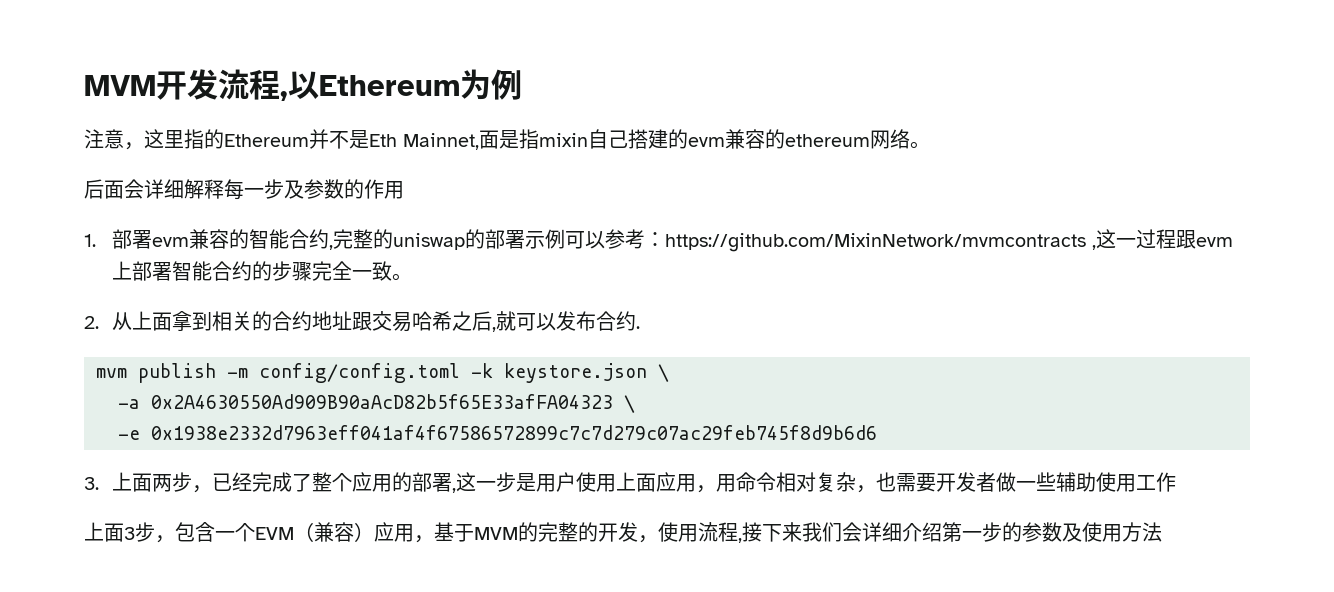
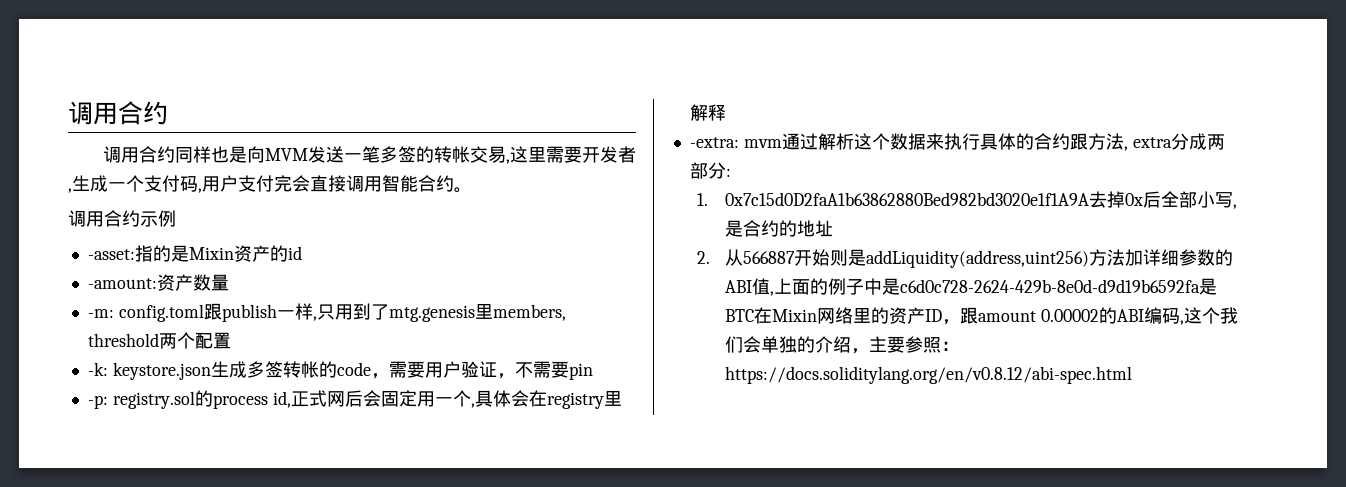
[84,69,522,101] [84,129,930,150] [84,179,404,200] [84,229,1234,252] [112,261,413,281] [84,311,641,332] [96,363,669,383] [118,394,635,413] [118,425,877,440] [84,472,1177,493] [84,522,1162,543] MVM开发流程,以Ethereum为例 // 注意，这里指的Ethereum并不是Eth Mainnet,面是指mixin自己搭建的evm兼容的ethereum网络。 // 后面会详细解释每一步及参数的作用 // 1.部署evm兼容的智能合约,完整的uniswap的部署示例可以参考：https://github.com/MixinNetwork/mvmcontracts ,这一过程跟evm上部署智能合约的步骤完全一致。 // 2.从上面拿到相关的合约地址跟交易哈希之后,就可以发布合约. // mvm publish -m config/config.toml -k keystore.json \ // -a 0x2A4630550Ad909B90aAcD82b5f65E33afFA04323 \ // -e 0x1938e2332d7963eff041af4f67586572899c7c7d279c07ac29feb745f8d9b6d6 // 3.上面两步，已经完成了整个应用的部署,这一步是用户使用上面应用，用命令相对复杂，也需要开发者做一些辅助使用工作 // 上面3步，包含一个EVM（兼容）应用，基于MVM的完整的开发，使用流程,接下来我们会详细介绍第一步的参数及使用方法 -> [68,101,168,125] [102,146,636,164] [68,175,472,193] [68,210,176,227] [87,245,302,262] [87,274,229,291] [87,303,566,322] [87,332,231,349] [87,361,593,380] [87,390,622,409] [689,104,726,121] [689,133,1225,151] [689,162,731,179] [697,191,1237,209] [724,220,833,237] [697,249,1233,268] [724,278,1217,296] [724,307,1238,325] [724,336,959,354] [724,366,1132,384] 调用合约 // 调用合约同样也是向MVM发送一笔多签的转帐交易,这里需要开发者,生成一个支付码,用户支付完会直接调用智能合约。 // 调用合约示例 // -asset:指的是Mixin资产的id // -amount:资产数量 // -m: config.toml跟publish一样,只用到了mtg.genesis里members, threshold两个配置 // -k: keystore.json生成多签转帐的code，需要用户验证，不需要pin // -p: registry.sol的process id,正式网后会固定用一个,具体会在registry里解释 // -extra: mvm通过解析这个数据来执行具体的合约跟方法, extra分成两部分: // 1. 0x7c15d0D2faA1b63862880Bed982bd3020e1f1A9A去掉0x后全部小写,是合约的地址 // 2.从566887开始则是addLiquidity(address,uint256)方法加详细参数的ABI值,上面的例子中是c6d0c728-2624-429b-8e0d-d9d19b6592fa是BTC在Mixin网络里的资产ID，跟amount 0.00002的ABI编码,这个我们会单独的介绍，主要参照：https://docs.soliditylang.org/en/v0.8.12/abi-spec.html

